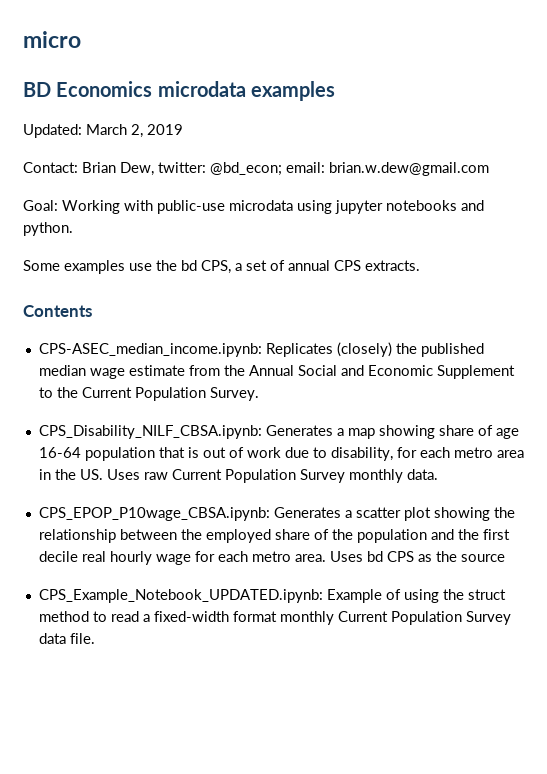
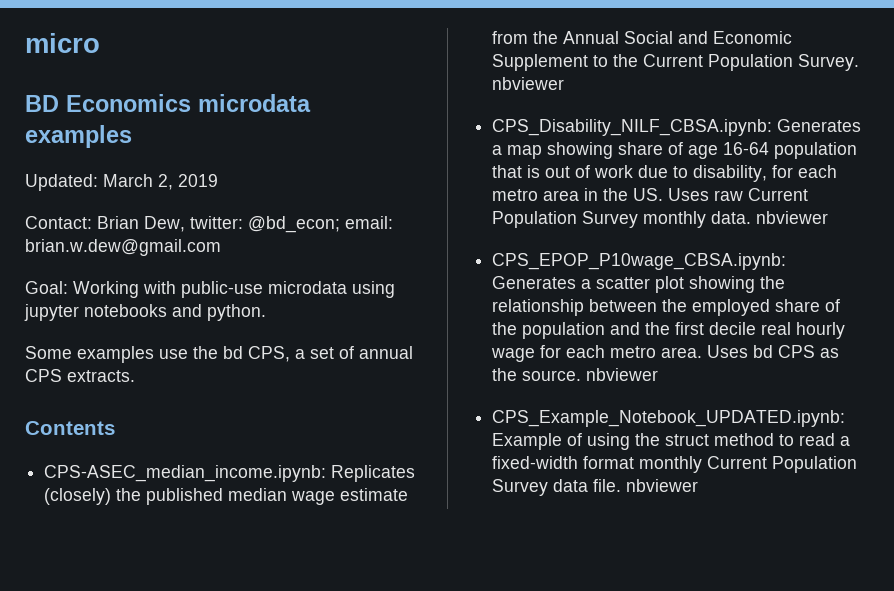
(259, 394) none -> [492,77,565,90] nbviewer
(438, 474) none -> [756,211,829,224] nbviewer
[460,554,505,562] source -> [522,368,659,381] source. nbviewer
(95, 638) none -> [626,479,699,492] nbviewer

